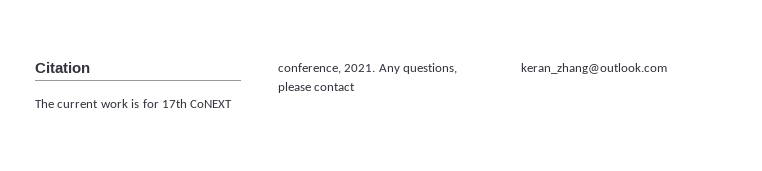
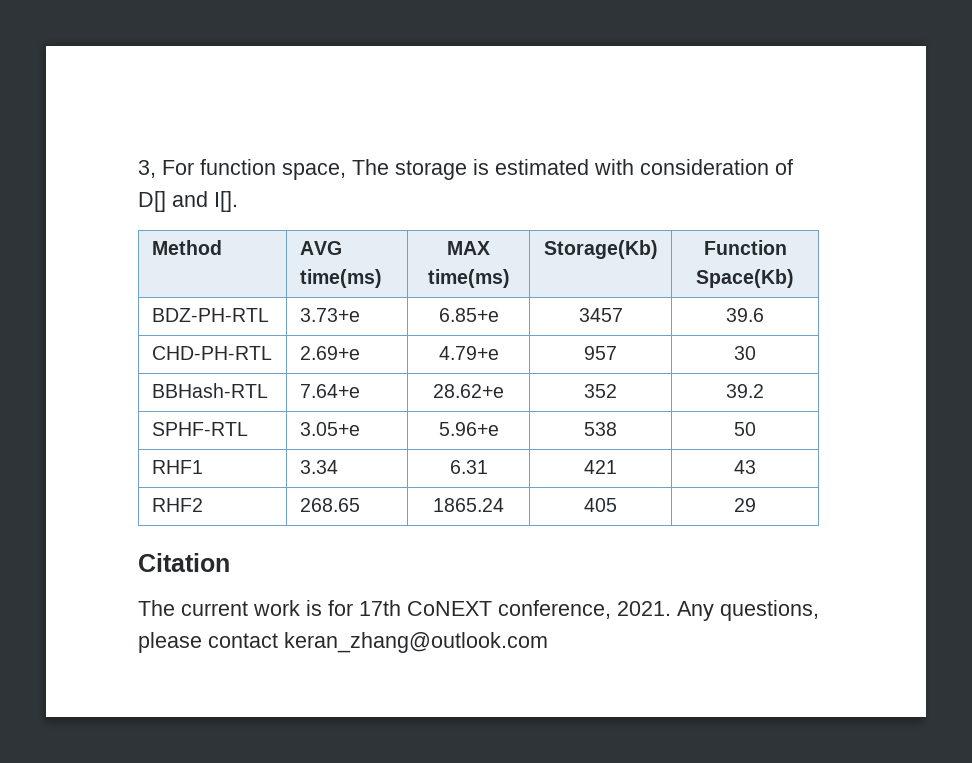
(35, 67) none -> [138,159,793,180] [138,191,238,212] [151,240,222,255] [299,241,342,255] [299,269,382,288] [447,241,490,255] [427,269,510,288] [543,240,658,259] [703,240,787,255] [696,269,794,288] [151,308,269,322] [299,308,360,322] [438,308,499,322] [578,308,623,322] [726,308,764,322] [151,346,272,360] [299,346,360,360] [438,346,499,360] [584,346,617,360] [734,346,756,360] [151,383,268,398] [299,384,360,398] [433,384,504,398] [584,384,617,398] [726,384,764,398] [151,422,248,436] [299,422,360,436] [438,422,499,436] [584,422,617,436] [734,422,756,436] [151,460,203,474] [299,460,338,474] [449,460,488,474] [584,460,617,474] [734,460,756,474] [151,498,203,512] [299,498,360,512] [433,498,504,512] [584,498,617,512] [734,498,756,512] 3, For function space, The storage is estimated with consideration of D[] and I[]. // Method | AVG time(ms) | MAX time(ms) | Storage(Kb) | Function Space(Kb) // BDZ-PH-RTL | 3.73+e | 6.85+e | 3457 | 39.6 // CHD-PH-RTL | 2.69+e | 4.79+e | 957 | 30 // BBHash-RTL | 7.64+e | 28.62+e | 352 | 39.2 // SPHF-RTL | 3.05+e | 5.96+e | 538 | 50 // RHF1 | 3.34 | 6.31 | 421 | 43 // RHF2 | 268.65 | 1865.24 | 405 | 29 //

